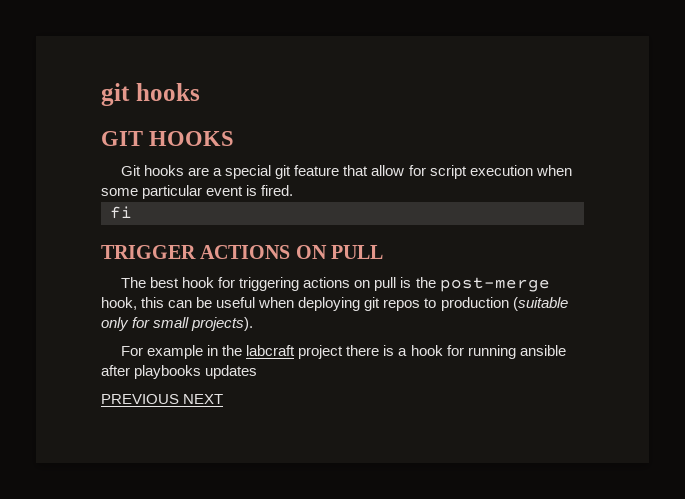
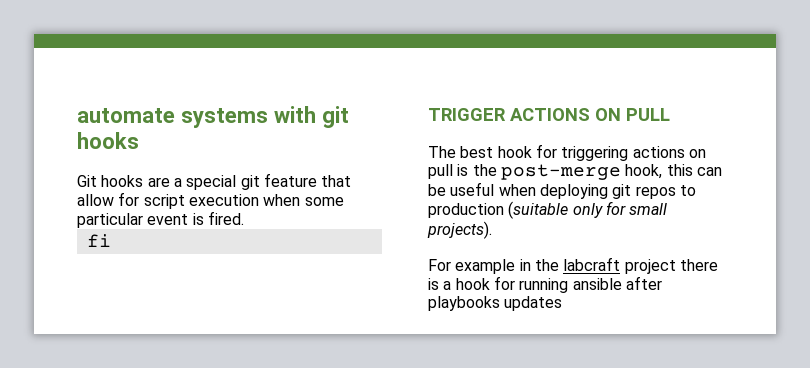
(101, 94) none -> [77,106,316,128] automate systems with
[101,131,235,146] // GIT HOOKS -> (139, 140) none
[101,394,224,404] // PREVIOUS NEXT -> (563, 303) none

